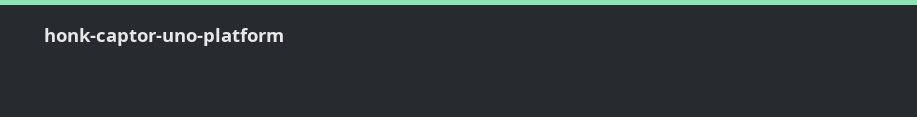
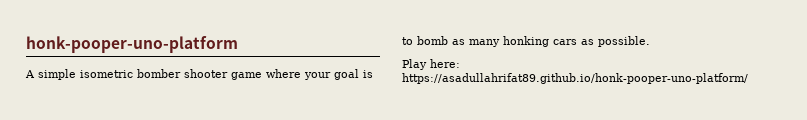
[44,28,284,46] honk-captor-uno-platform -> [26,36,238,53] [25,69,373,80] [402,36,650,47] [402,59,460,70] [402,73,748,84] honk-pooper-uno-platform // A simple isometric bomber shooter game where your goal is to bomb as many honking cars as possible. // Play here: https://asadullahrifat89.github.io/honk-pooper-uno-platform/

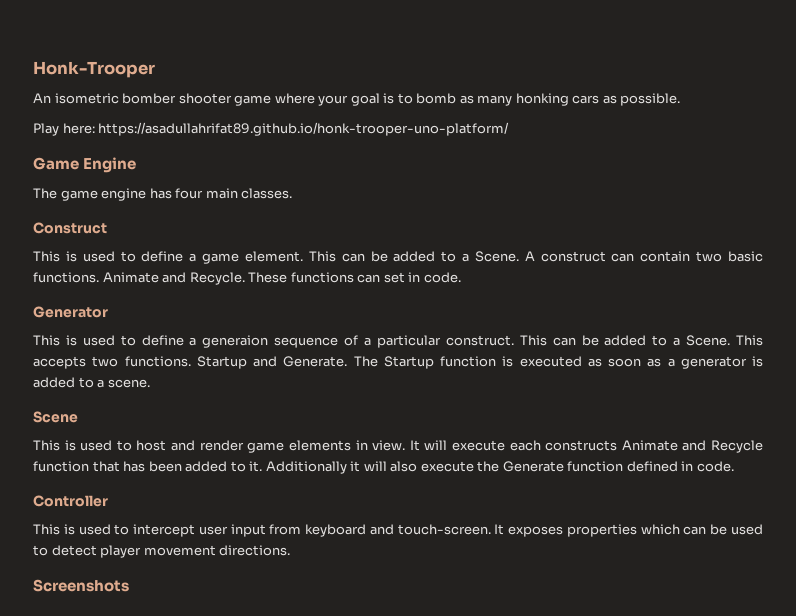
[26,36,238,53] [25,69,76,80] honk-pooper-uno-platform // A simple -> [33,61,155,78] [33,93,51,103] Honk-Trooper // An
[402,73,748,84] https://asadullahrifat89.github.io/honk-pooper-uno-platform/ -> [98,122,510,136] [33,157,137,173] [33,188,293,201] [33,222,107,234] [33,251,764,264] [33,272,461,285] [33,306,108,318] [33,335,763,348] [33,356,763,369] [33,377,150,388] [33,411,78,423] [33,440,763,453] [33,461,734,474] [33,495,108,507] [33,524,763,537] [33,545,291,558] [33,579,129,592] https://asadullahrifat89.github.io/honk-trooper-uno-platform/ // Game Engine // The game engine has four main classes. // Construct // This is used to define a game element. This can be added to a Scene. A construct can contain two basic functions. Animate and Recycle. These functions can set in code. // Generator // This is used to define a generaion sequence of a particular construct. This can be added to a Scene. This accepts two functions. Startup and Generate. The Startup function is executed as soon as a generator is added to a scene. // Scene // This is used to host and render game elements in view. It will execute each constructs Animate and Recycle function that has been added to it. Additionally it will also execute the Generate function defined in code. // Controller // This is used to intercept user input from keyboard and touch-screen. It exposes properties which can be used to detect player movement directions. // Screenshots

